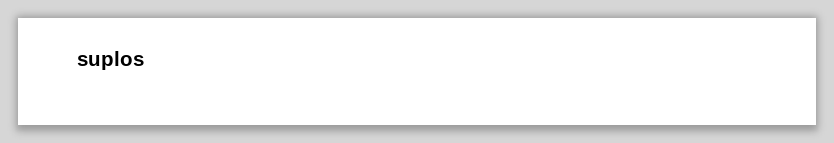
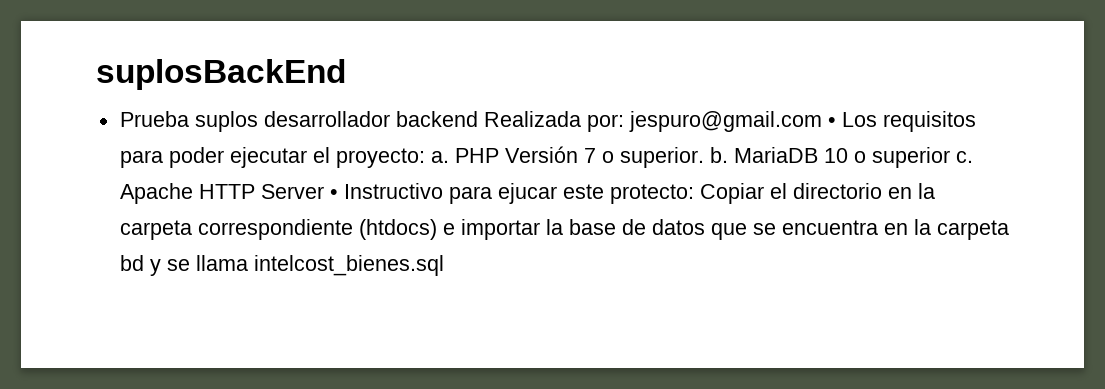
[77,51,144,70] suplos -> [96,59,346,90] [119,111,976,132] [119,146,973,168] [119,183,935,204] [119,219,1009,240] [119,255,444,276] suplosBackEnd // Prueba suplos desarrollador backend Realizada por: jespuro@gmail.com • Los requisitos para poder ejecutar el proyecto: a. PHP Versión 7 o superior. b. MariaDB 10 o superior c. Apache HTTP Server • Instructivo para ejucar este protecto: Copiar el directorio en la carpeta correspondiente (htdocs) e importar la base de datos que se encuentra en la carpeta bd y se llama intelcost_bienes.sql

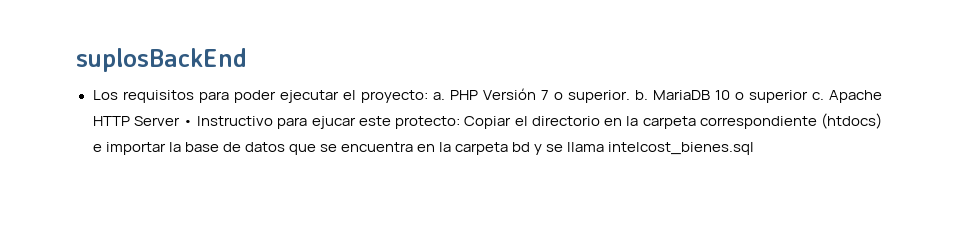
[119,111,836,132] Prueba suplos desarrollador backend Realizada por: jespuro@gmail.com • -> (247, 60) none

